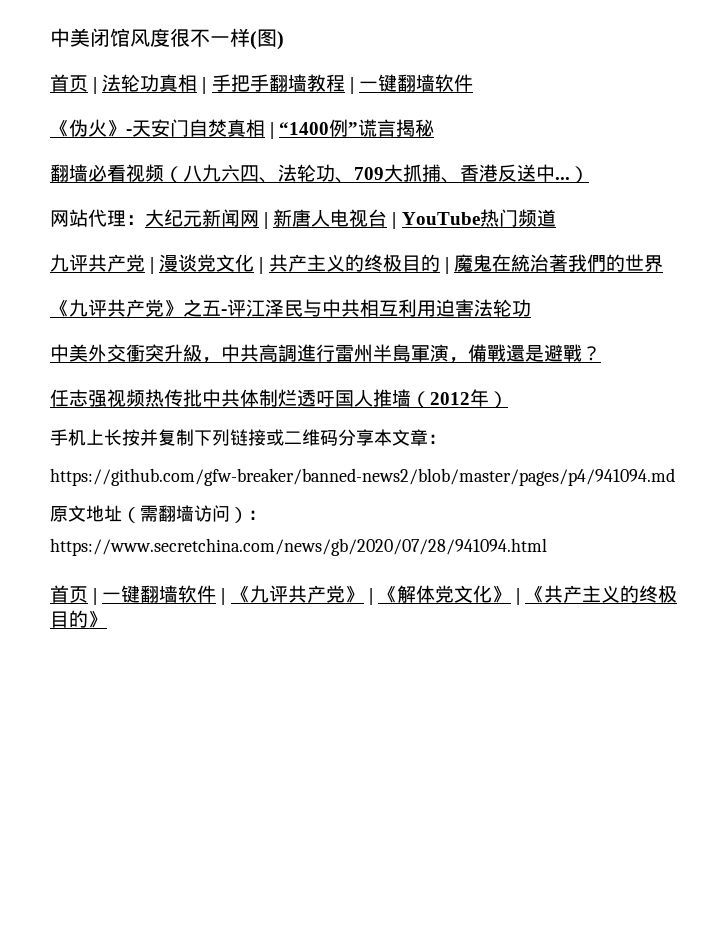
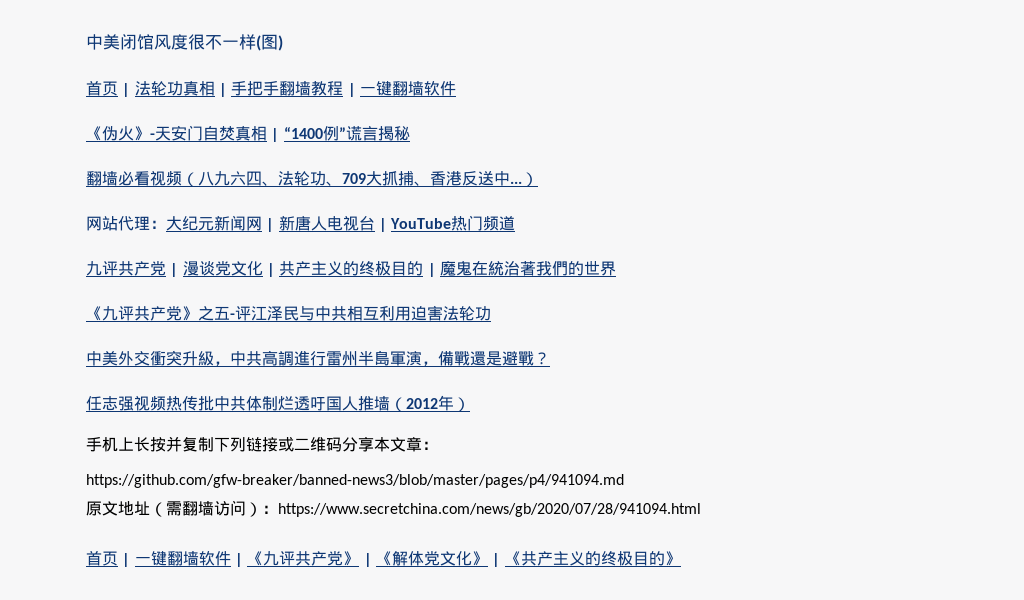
[50,468,675,486] https://github.com/gfw-breaker/banned-news2/blob/master/pages/p4/941094.md -> [86,474,624,488] https://github.com/gfw-breaker/banned-news3/blob/master/pages/p4/941094.md

